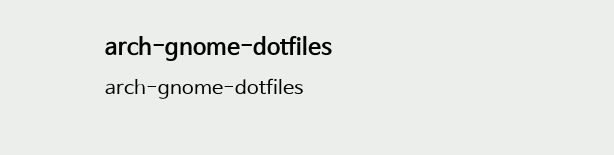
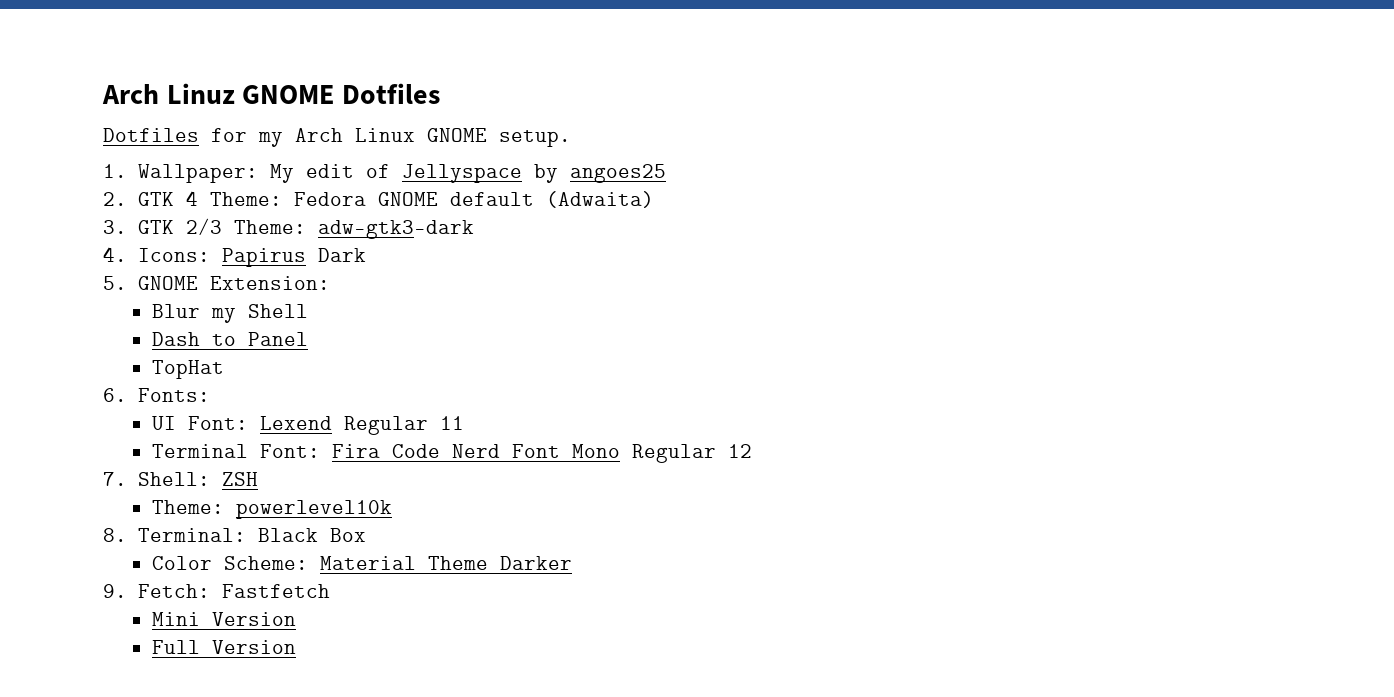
[105,35,332,61] [105,78,304,99] arch-gnome-dotfiles // arch-gnome-dotfiles -> [102,83,440,104] [103,128,571,147] [103,164,666,183] [103,191,654,208] [103,218,474,239] [103,247,366,267] [103,276,330,290] [152,304,309,323] [152,332,309,346] [152,360,225,379] [103,388,210,402] [152,416,465,435] [152,444,753,463] [103,472,258,486] [152,500,393,519] [103,528,366,542] [152,556,573,570] [103,584,330,598] [152,612,297,626] [152,640,297,654] Arch Linuz GNOME Dotfiles // Dotfiles for my Arch Linux GNOME setup. // 1. Wallpaper: My edit of Jellyspace by angoes25 // 2. GTK 4 Theme: Fedora GNOME default (Adwaita) // 3. GTK 2/3 Theme: adw-gtk3-dark // 4. Icons: Papirus Dark // 5. GNOME Extension: // Blur my Shell // Dash to Panel // TopHat // 6. Fonts: // UI Font: Lexend Regular 11 // Terminal Font: Fira Code Nerd Font Mono Regular 12 // 7. Shell: ZSH // Theme: powerlevel10k // 8. Terminal: Black Box // Color Scheme: Material Theme Darker // 9. Fetch: Fastfetch // Mini Version // Full Version

